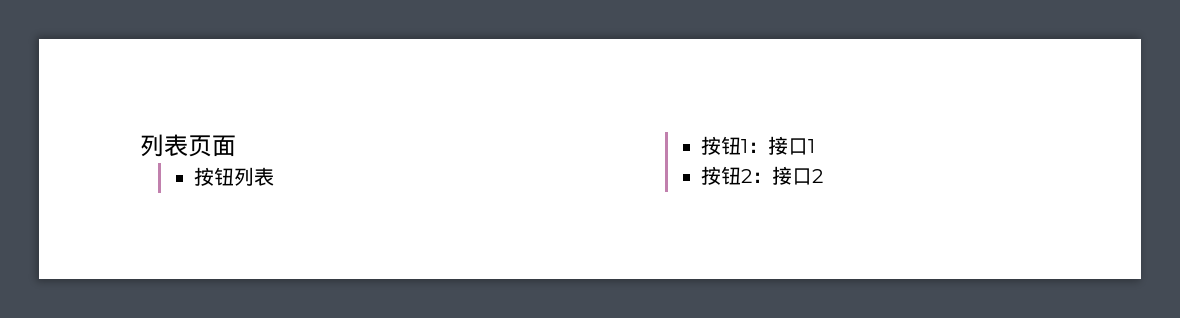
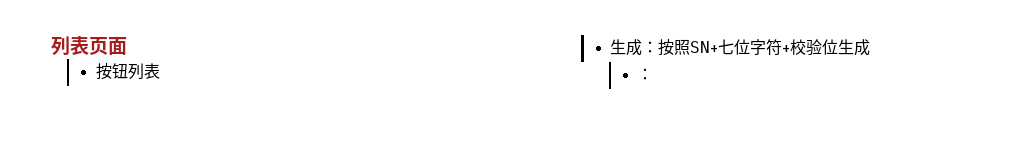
[700,136,815,155] [700,166,823,185] 按钮1：接口1 // 按钮2：接口2 -> [610,39,871,56] [637,68,654,80] 生成：按照SN+七位字符+校验位生成 // ：

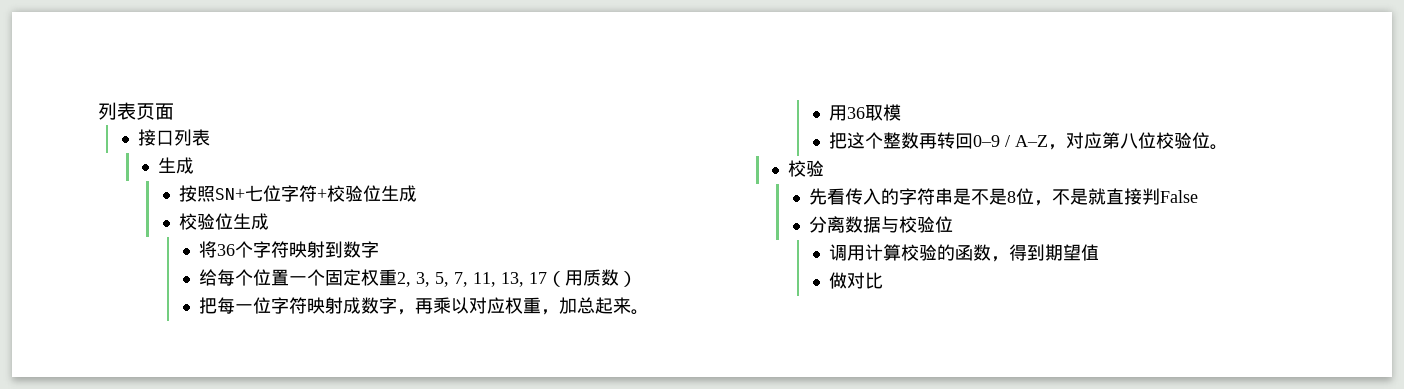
[95,63,128,80] 按钮 -> [138,129,175,146] 接口
[642,41,659,53] ： -> (195, 165) //
[637,68,654,80] ： -> [178,213,269,230] [199,241,380,258] [199,269,638,287] [199,297,650,315] [829,104,902,121] [829,132,1229,150] [788,160,825,177] [808,188,1198,206] [808,216,953,233] [829,244,1100,262] [829,272,884,289] 校验位生成 // 将36个字符映射到数字 // 给每个位置一个固定权重2, 3, 5, 7, 11, 13, 17（用质数） // 把每一位字符映射成数字，再乘以对应权重，加总起来。 // 用36取模 // 把这个整数再转回0–9 / A–Z，对应第八位校验位。 // 校验 // 先看传入的字符串是不是8位，不是就直接判False // 分离数据与校验位 // 调用计算校验的函数，得到期望值 // 做对比

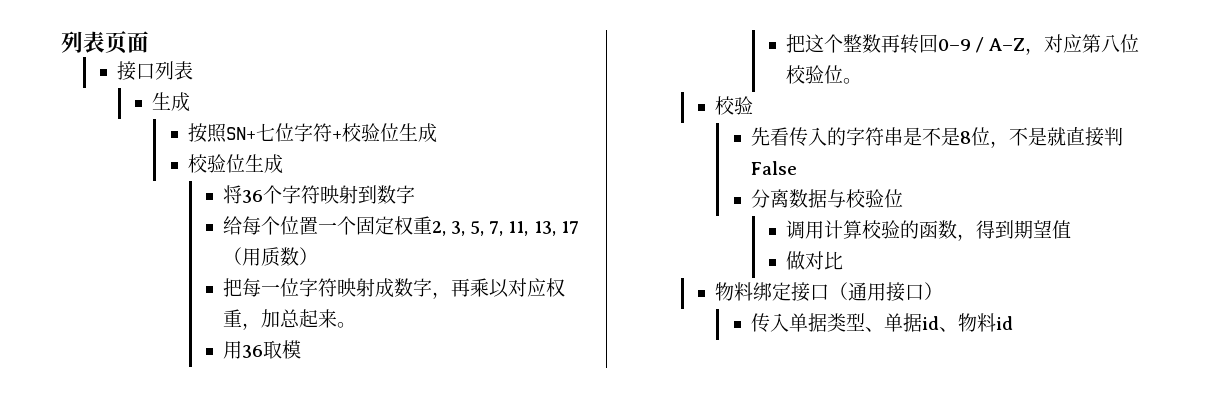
(884, 280) none -> [715,282,944,302] [750,313,1013,332] // 物料绑定接口（通用接口） // 传入单据类型、单据id、物料id

